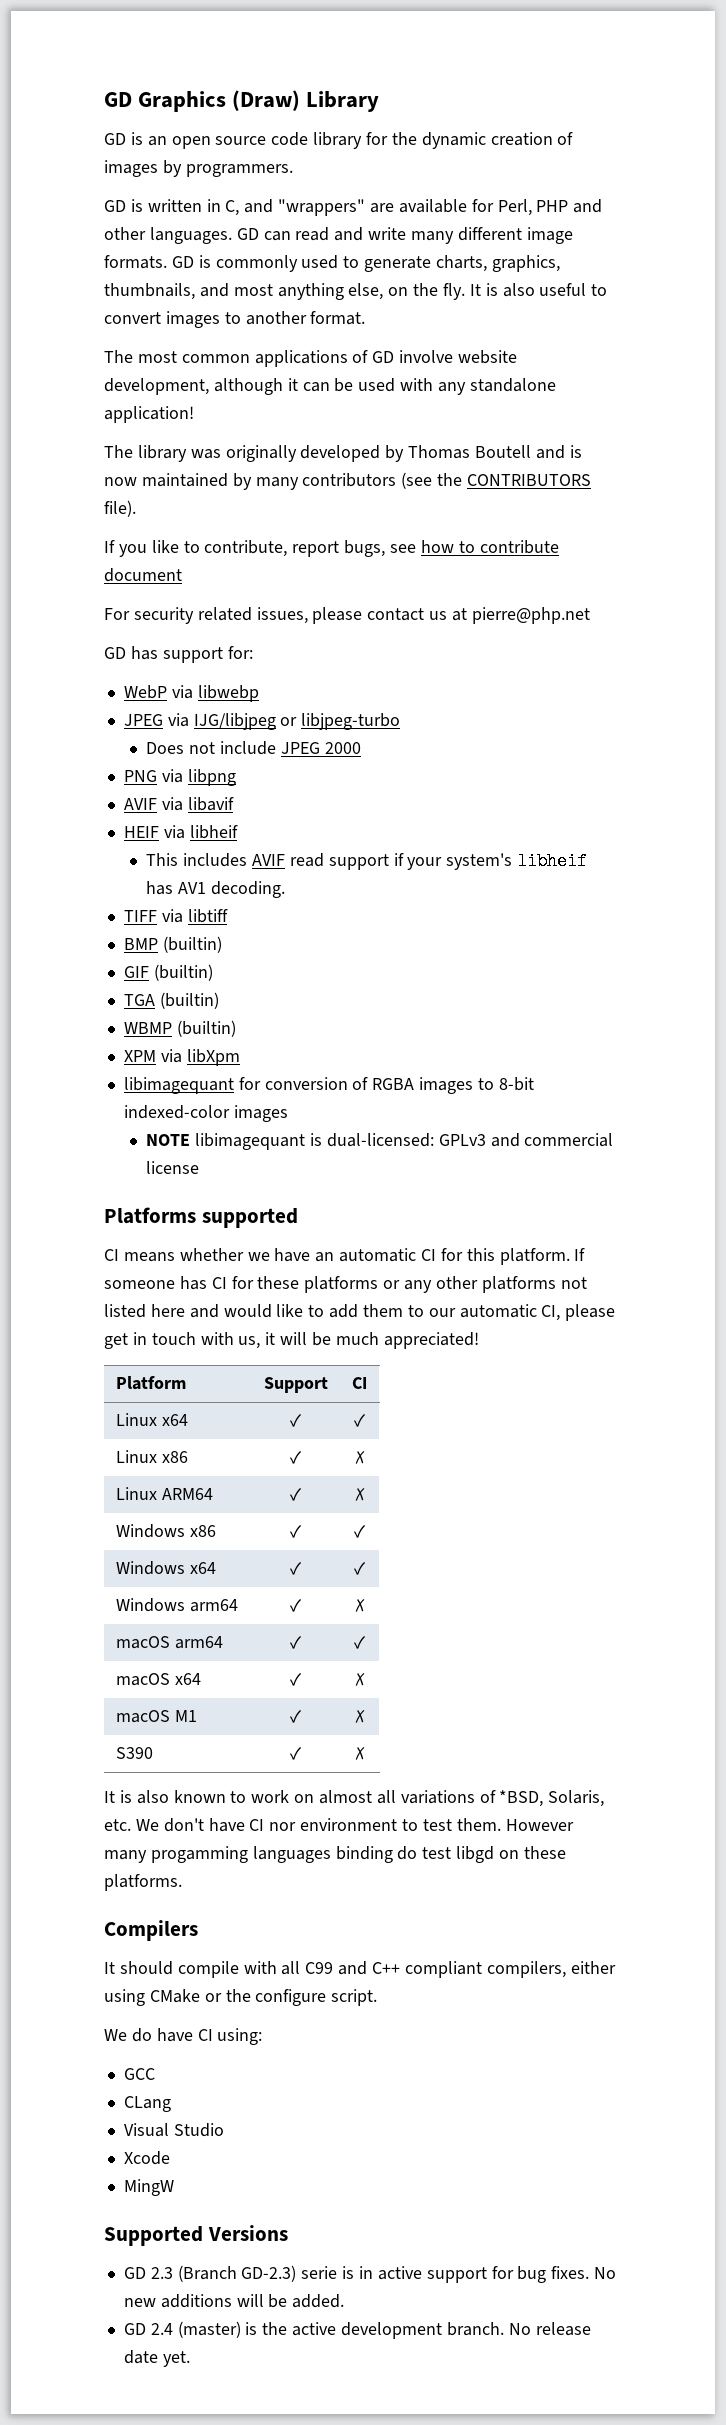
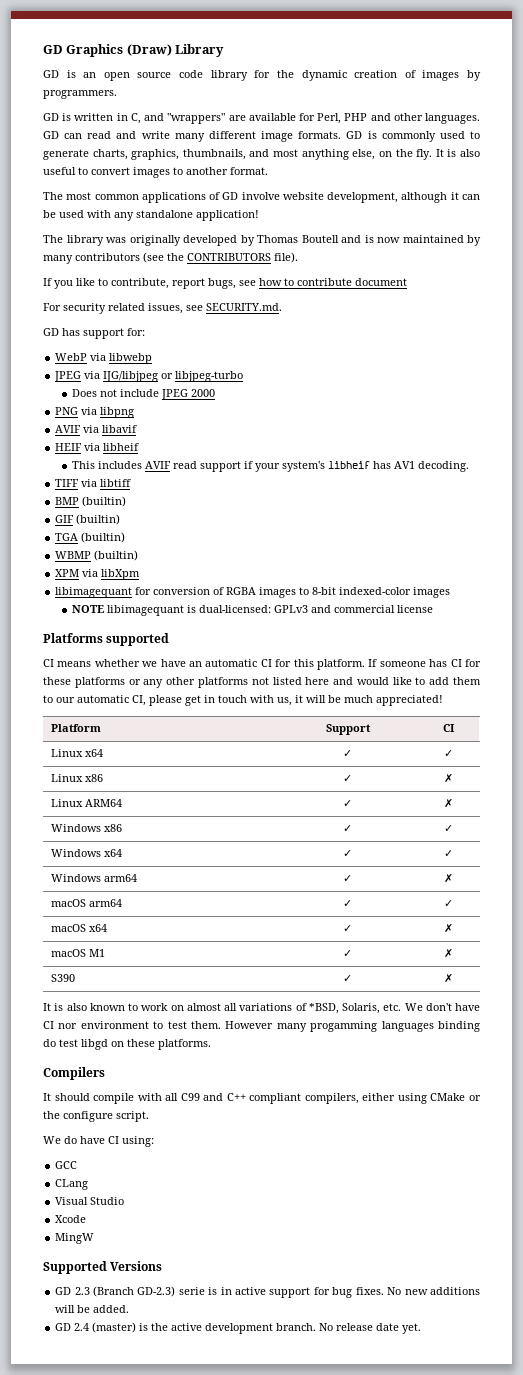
[312,607,590,624] please contact us at pierre@php.net -> [186,303,282,311] see SECURITY.md.

